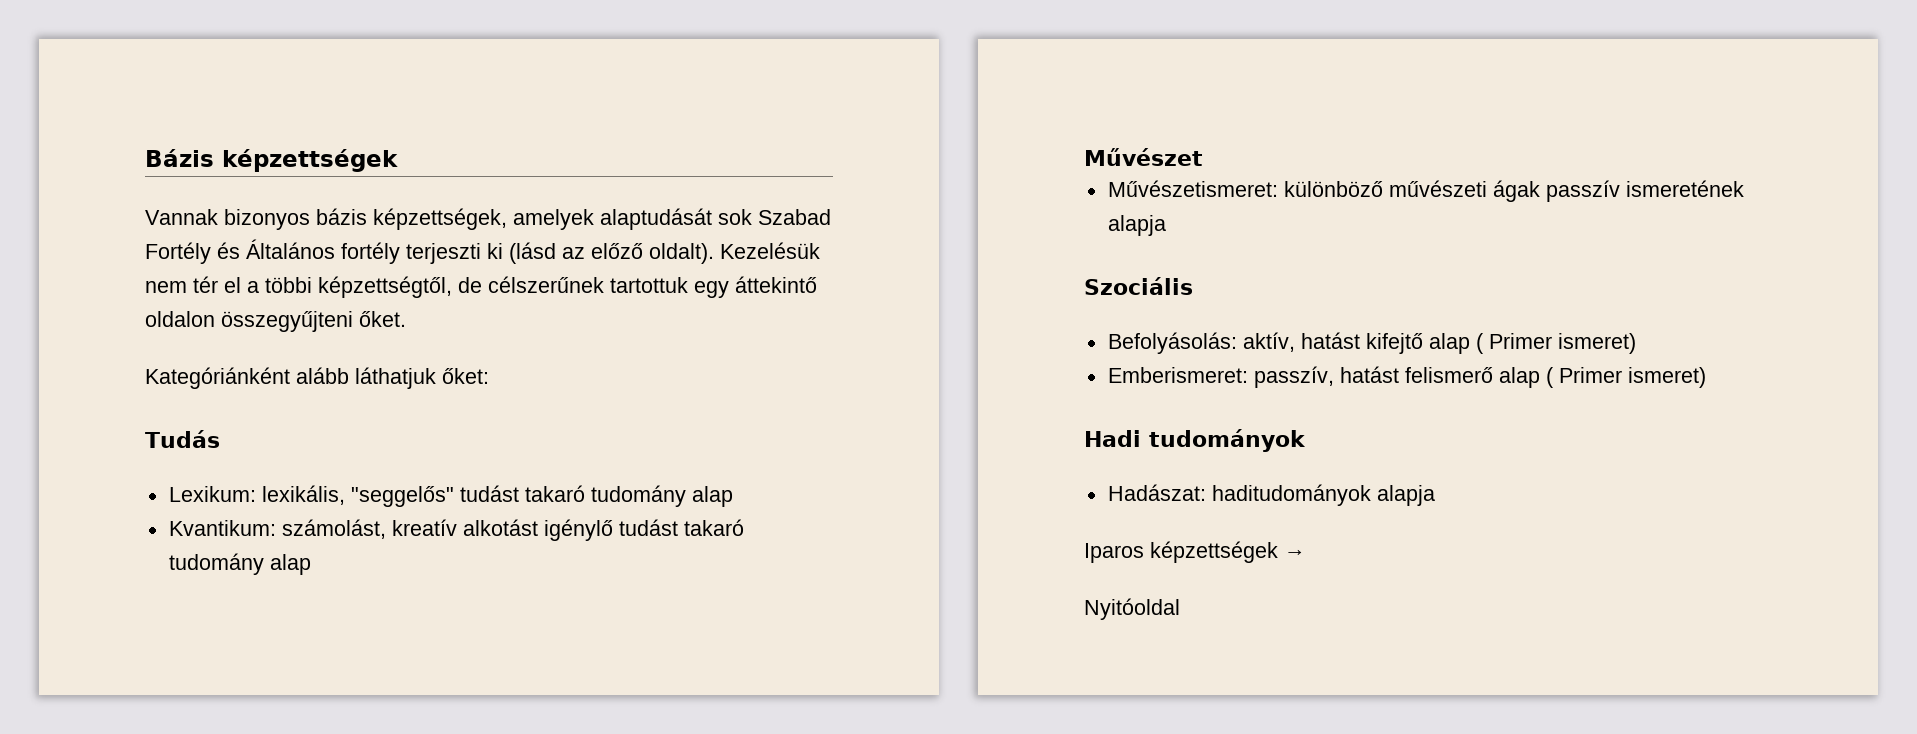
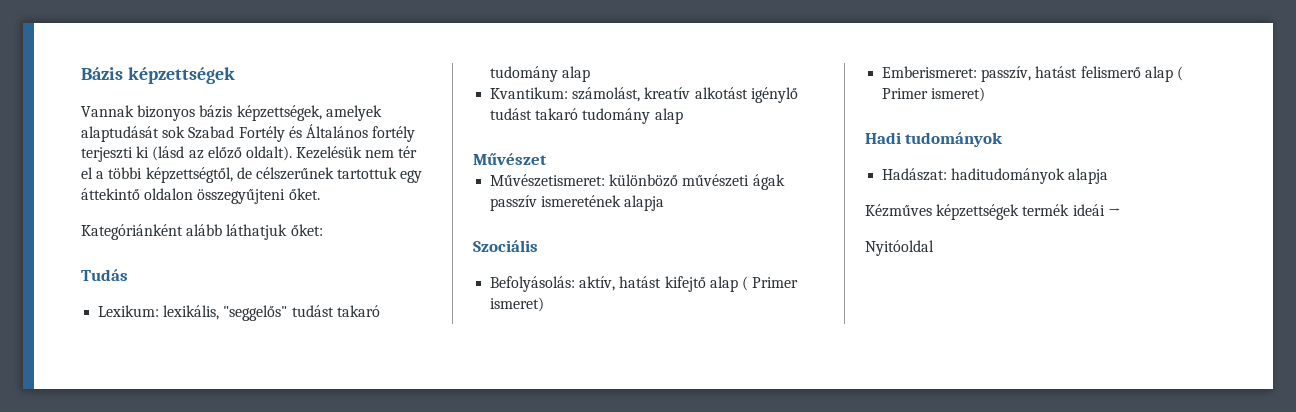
[1084,541,1278,563] Iparos képzettségek -> [865,204,1105,220] Kézműves képzettségek termék ideái

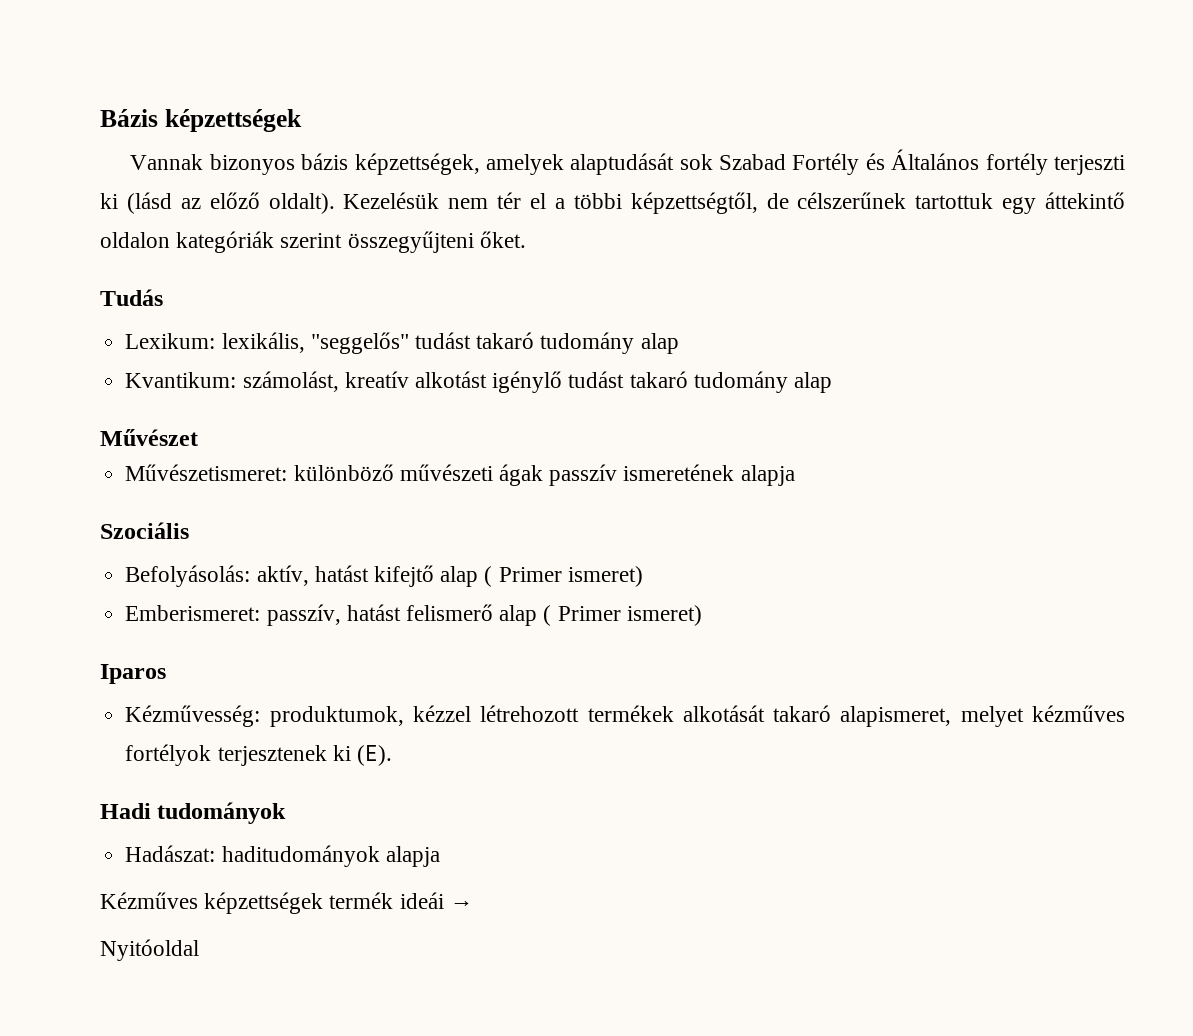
(194, 194) none -> [176,231,343,253] kategóriák szerint
[81,224,323,240] // Kategóriánként alább láthatjuk őket: -> (526, 239) none
(986, 94) none -> [100,664,166,684] [125,705,1125,727] [125,744,392,766] // Iparos // Kézművesség: produktumok, kézzel létrehozott termékek alkotását takaró alapismeret, melyet kézműves fortélyok terjesztenek ki (E).

